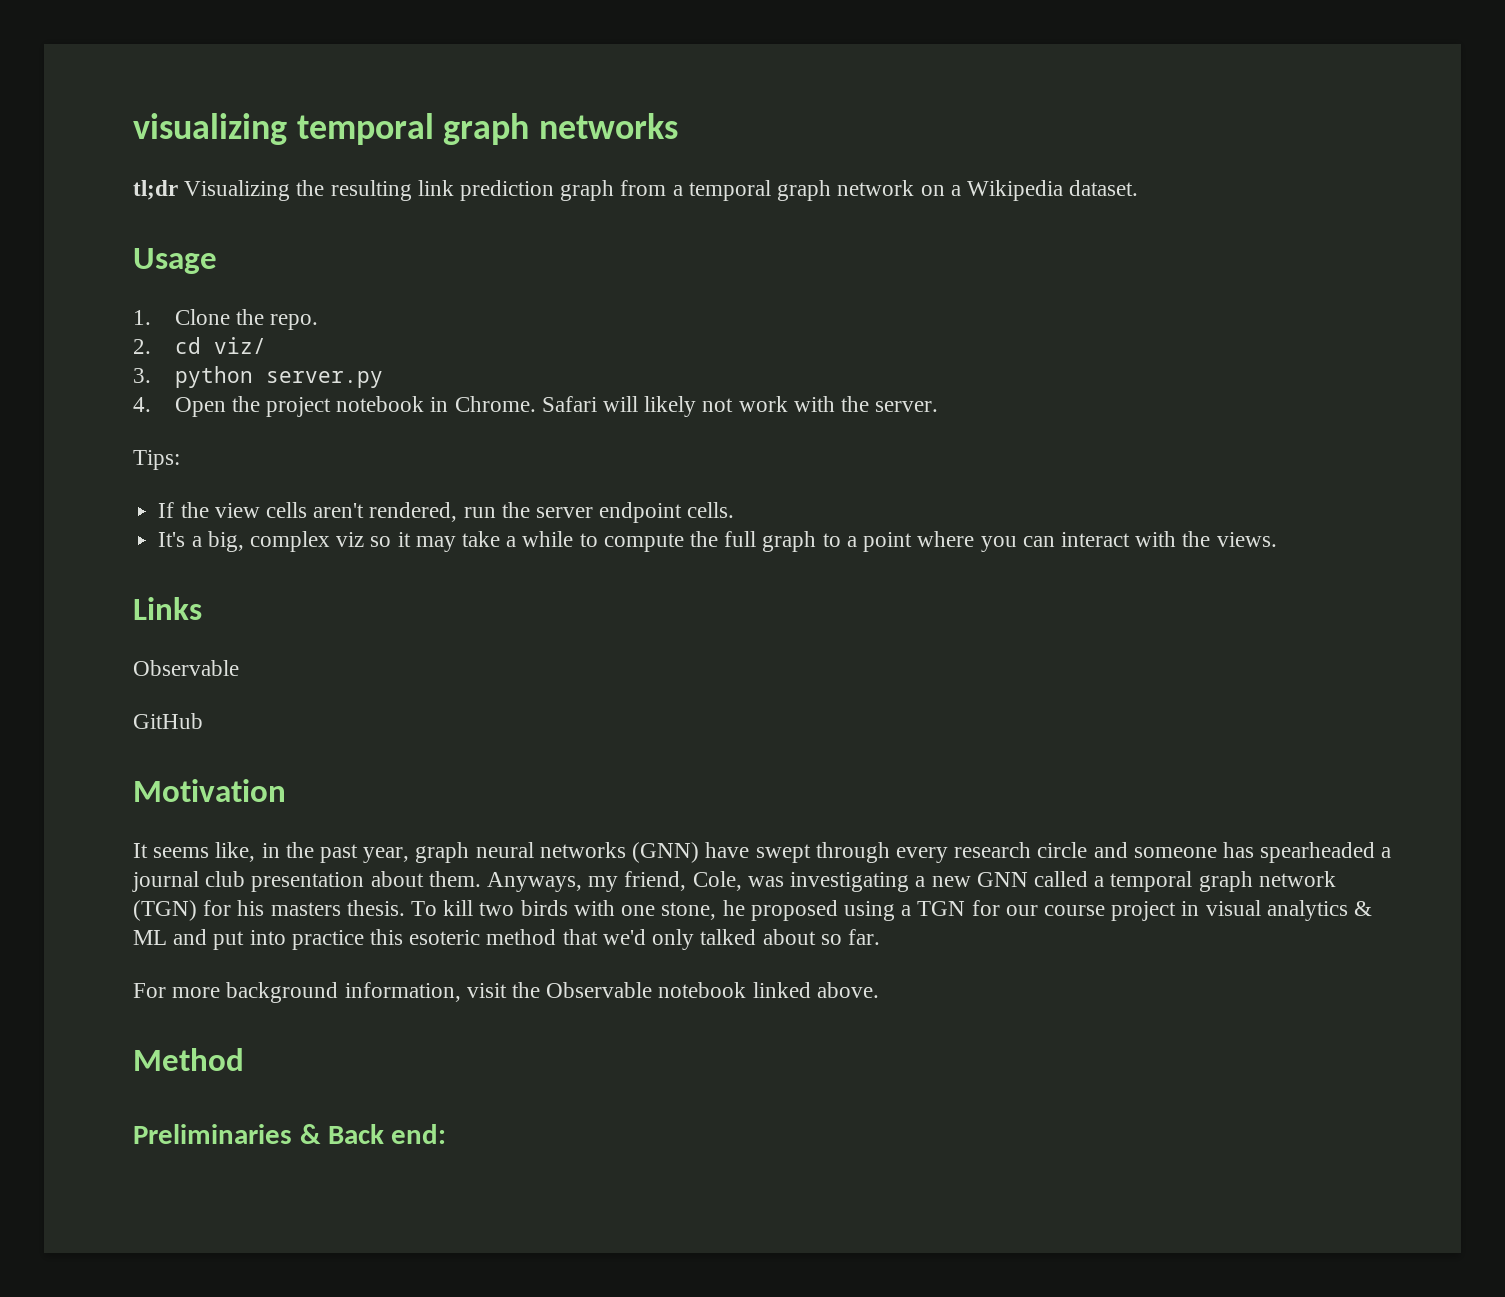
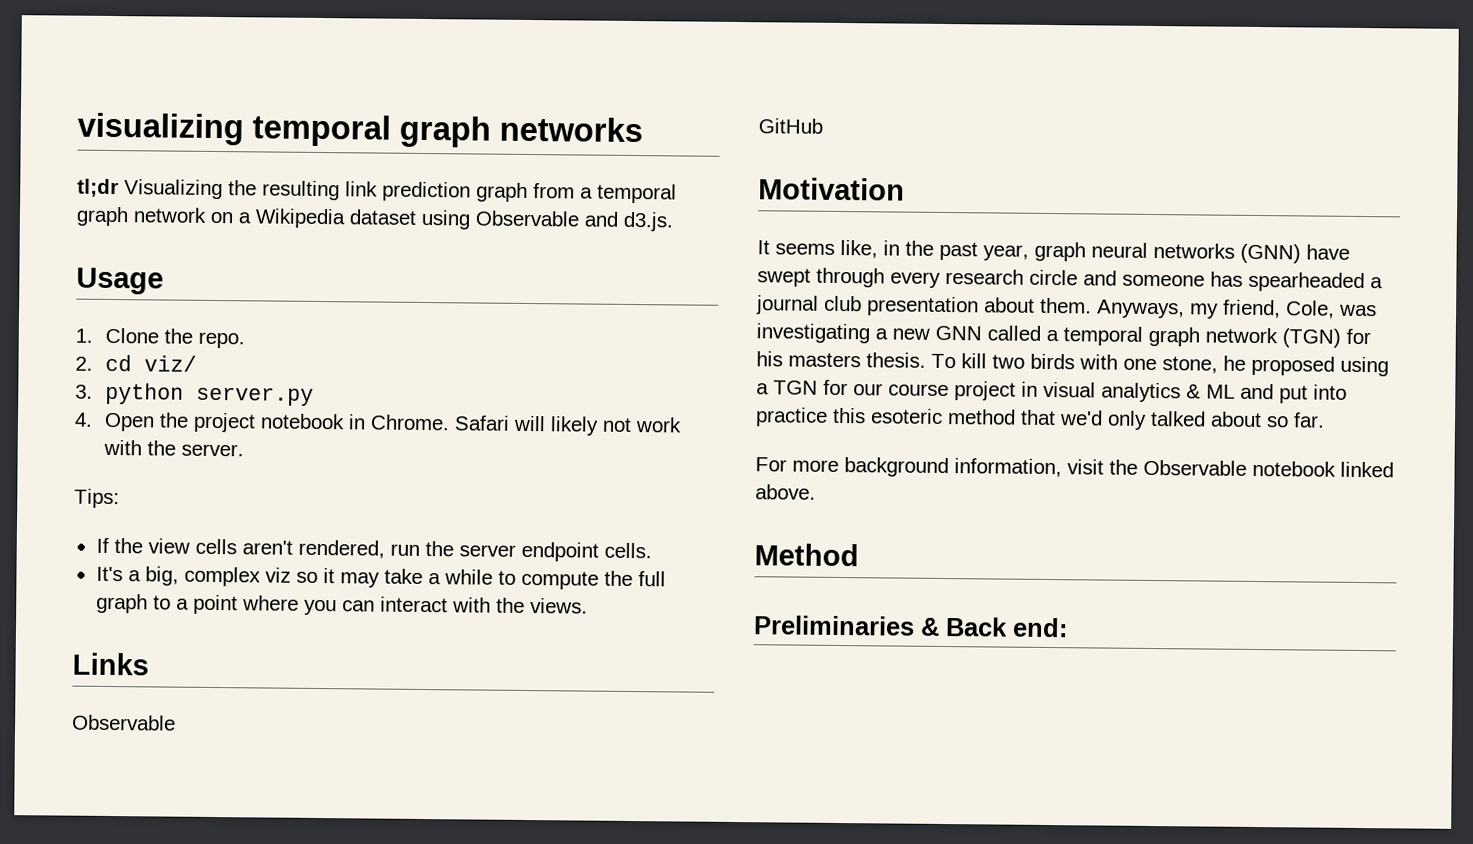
[1069,180,1139,196] dataset. -> [349,209,674,232] dataset using Observable and d3.js.

